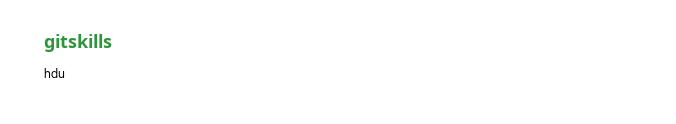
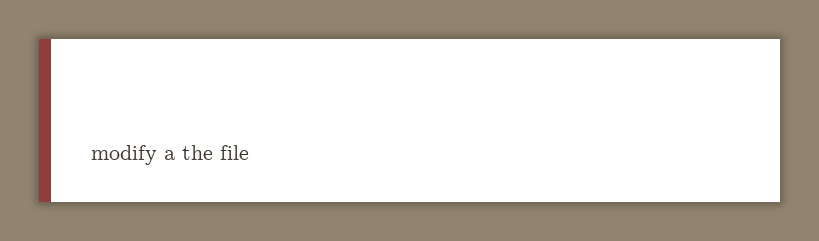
[44,34,112,52] [44,68,65,78] gitskills // hdu -> [91,145,249,165] modify a the file

